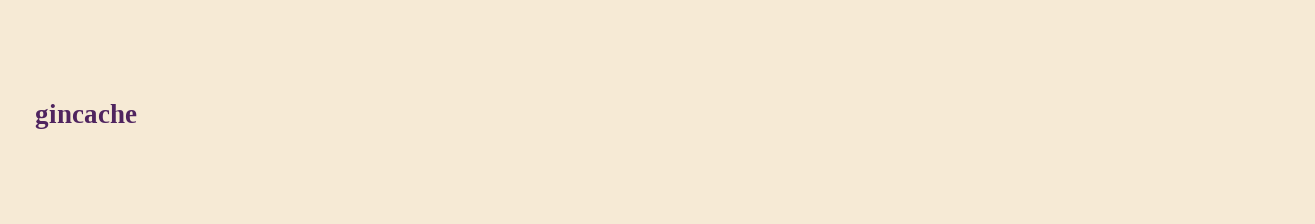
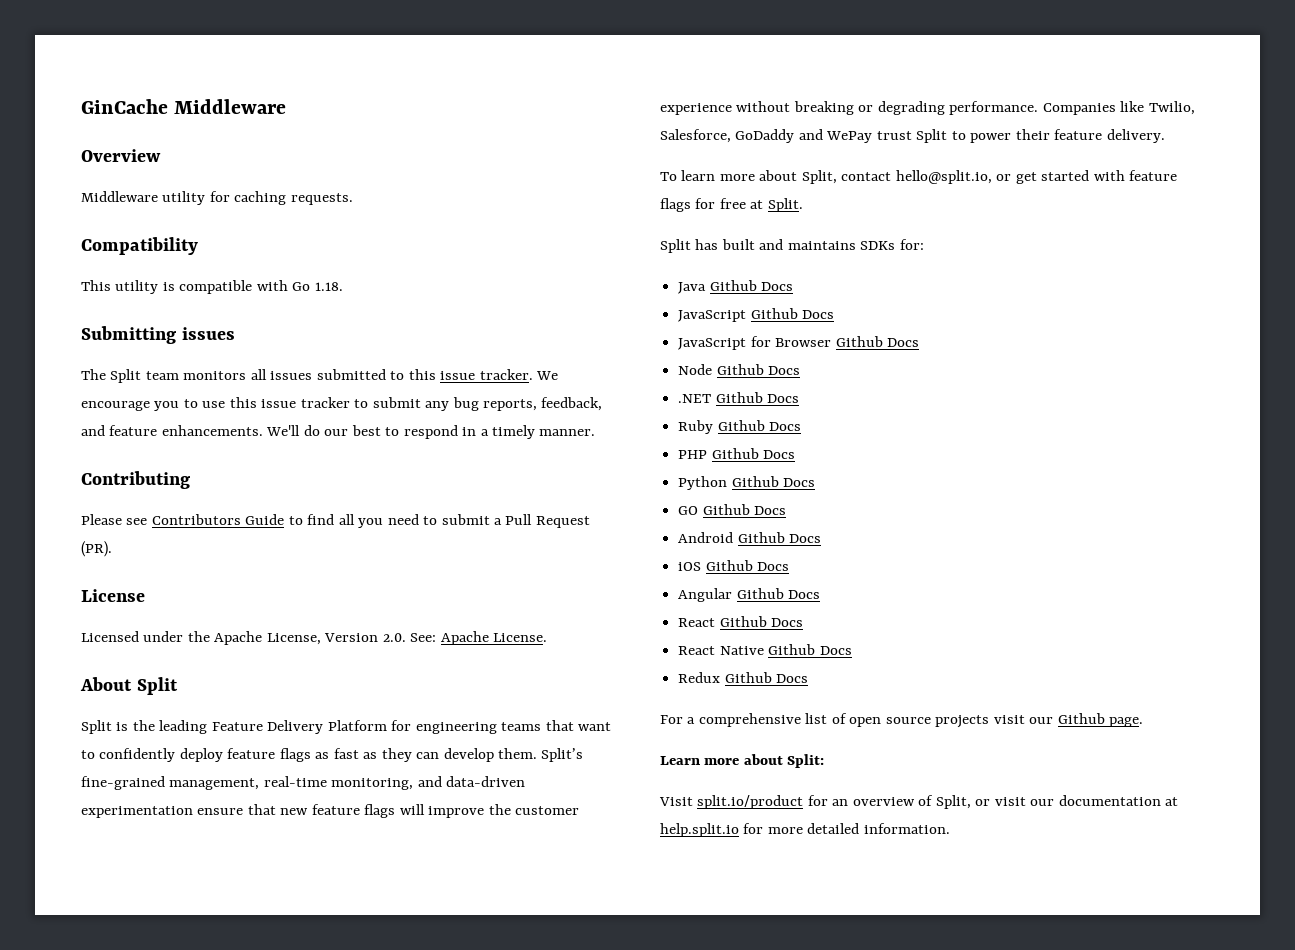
[35,104,137,129] gincache -> [81,99,287,114] [81,149,161,162] [81,191,353,205] [81,237,198,255] [81,280,343,294] [81,326,235,344] [81,369,559,383] [81,397,603,411] [81,425,596,439] [81,471,190,489] [81,514,590,528] [81,541,112,557] [81,589,145,602] [81,631,548,645] [80,677,178,695] [81,720,612,734] [81,748,584,762] [81,776,526,790] [81,804,580,818] [660,101,1195,115] [660,129,1165,143] [660,170,1178,184] [660,198,803,212] [660,239,924,253] [678,280,794,294] [678,308,835,322] [678,336,919,350] [678,364,801,375] [678,392,800,403] [678,420,802,434] [678,448,796,459] [678,476,816,490] [678,504,787,515] [678,532,822,543] [678,560,790,571] [678,588,821,602] [678,616,804,627] [678,644,852,655] [678,672,809,683] [660,713,1144,728] [660,754,825,768] [659,795,1179,809] [660,823,950,837] GinCache Middleware // Overview // Middleware utility for caching requests. // Compatibility // This utility is compatible with Go 1.18. // Submitting issues // The Split team monitors all issues submitted to this issue tracker. We encourage you to use this issue tracker to submit any bug reports, feedback, and feature enhancements. We'll do our best to respond in a timely manner. // Contributing // Please see Contributors Guide to find all you need to submit a Pull Request (PR). // License // Licensed under the Apache License, Version 2.0. See: Apache License. // About Split // Split is the leading Feature Delivery Platform for engineering teams that want to confidently deploy feature flags as fast as they can develop them. Split’s fine-grained management, real-time monitoring, and data-driven experimentation ensure that new feature flags will improve the customer experience without breaking or degrading performance. Companies like Twilio, Salesforce, GoDaddy and WePay trust Split to power their feature delivery. // To learn more about Split, contact hello@split.io, or get started with feature flags for free at Split. // Split has built and maintains SDKs for: // Java Github Docs // JavaScript Github Docs // JavaScript for Browser Github Docs // Node Github Docs // .NET Github Docs // Ruby Github Docs // PHP Github Docs // Python Github Docs // GO Github Docs // Android Github Docs // iOS Github Docs // Angular Github Docs // React Github Docs // React Native Github Docs // Redux Github Docs // For a comprehensive list of open source projects visit our Github page. // Learn more about Split: // Visit split.io/product for an overview of Split, or visit our documentation at help.split.io for more detailed information.

